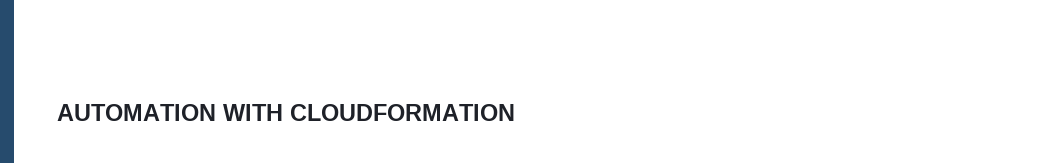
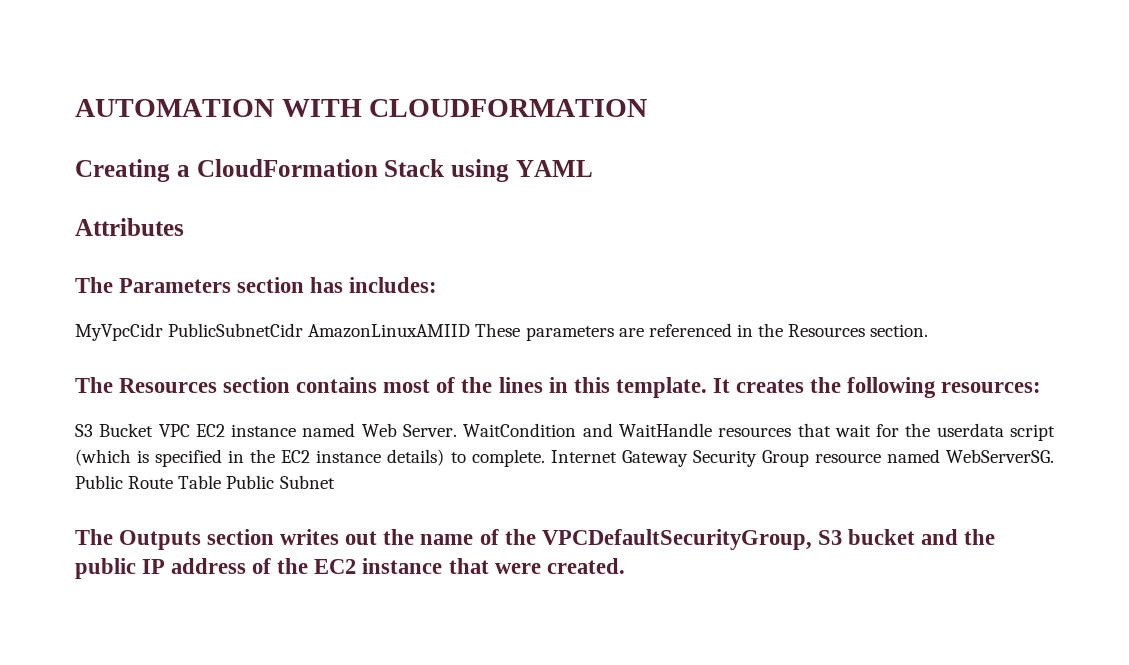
(515, 112) none -> [75,159,593,182] [75,218,184,236] [75,277,438,293] [75,323,929,341] [75,377,1042,398] [75,423,1055,441] [75,449,1054,467] [75,475,335,489] [75,529,995,550] [75,558,625,579] // Creating a CloudFormation Stack using YAML // Attributes // The Parameters section has includes: // MyVpcCidr PublicSubnetCidr AmazonLinuxAMIID These parameters are referenced in the Resources section. // The Resources section contains most of the lines in this template. It creates the following resources: // S3 Bucket VPC EC2 instance named Web Server. WaitCondition and WaitHandle resources that wait for the userdata script (which is specified in the EC2 instance details) to complete. Internet Gateway Security Group resource named WebServerSG. Public Route Table Public Subnet // The Outputs section writes out the name of the VPCDefaultSecurityGroup, S3 bucket and the public IP address of the EC2 instance that were created.

